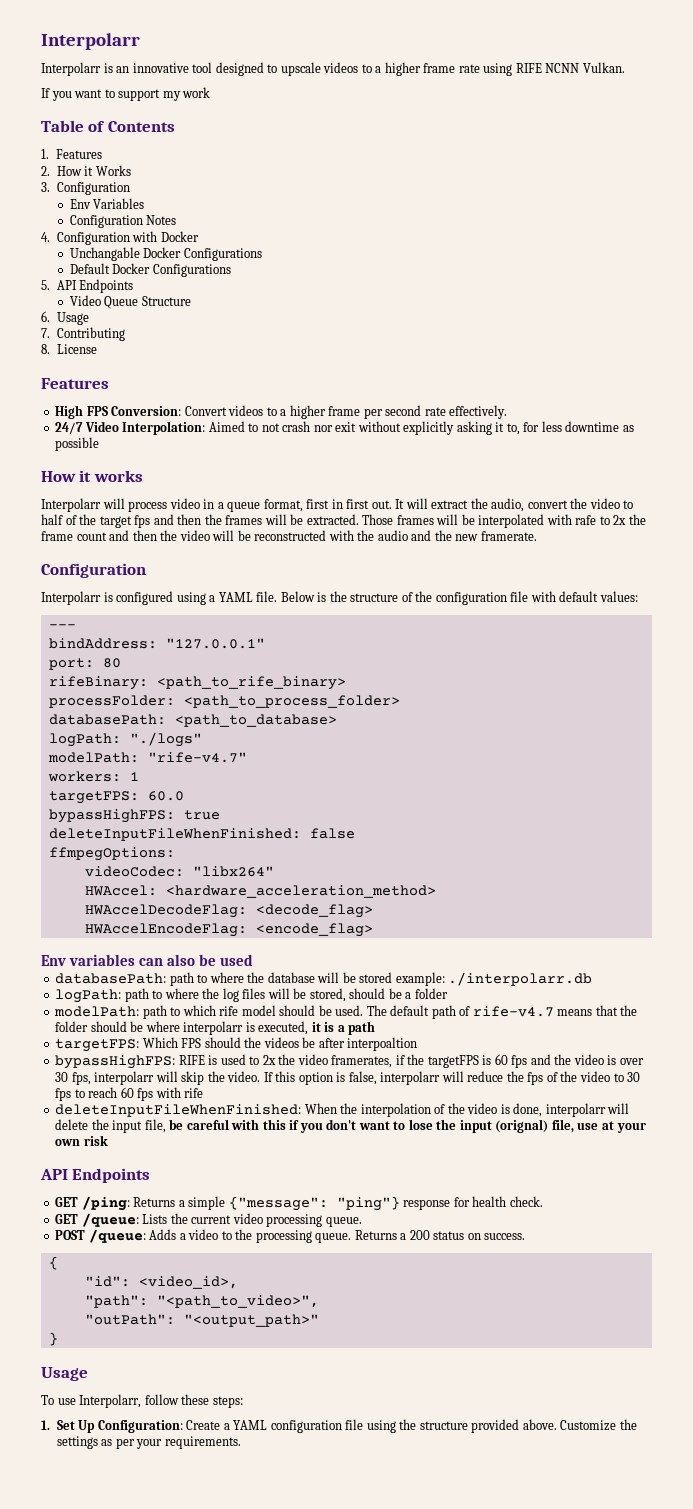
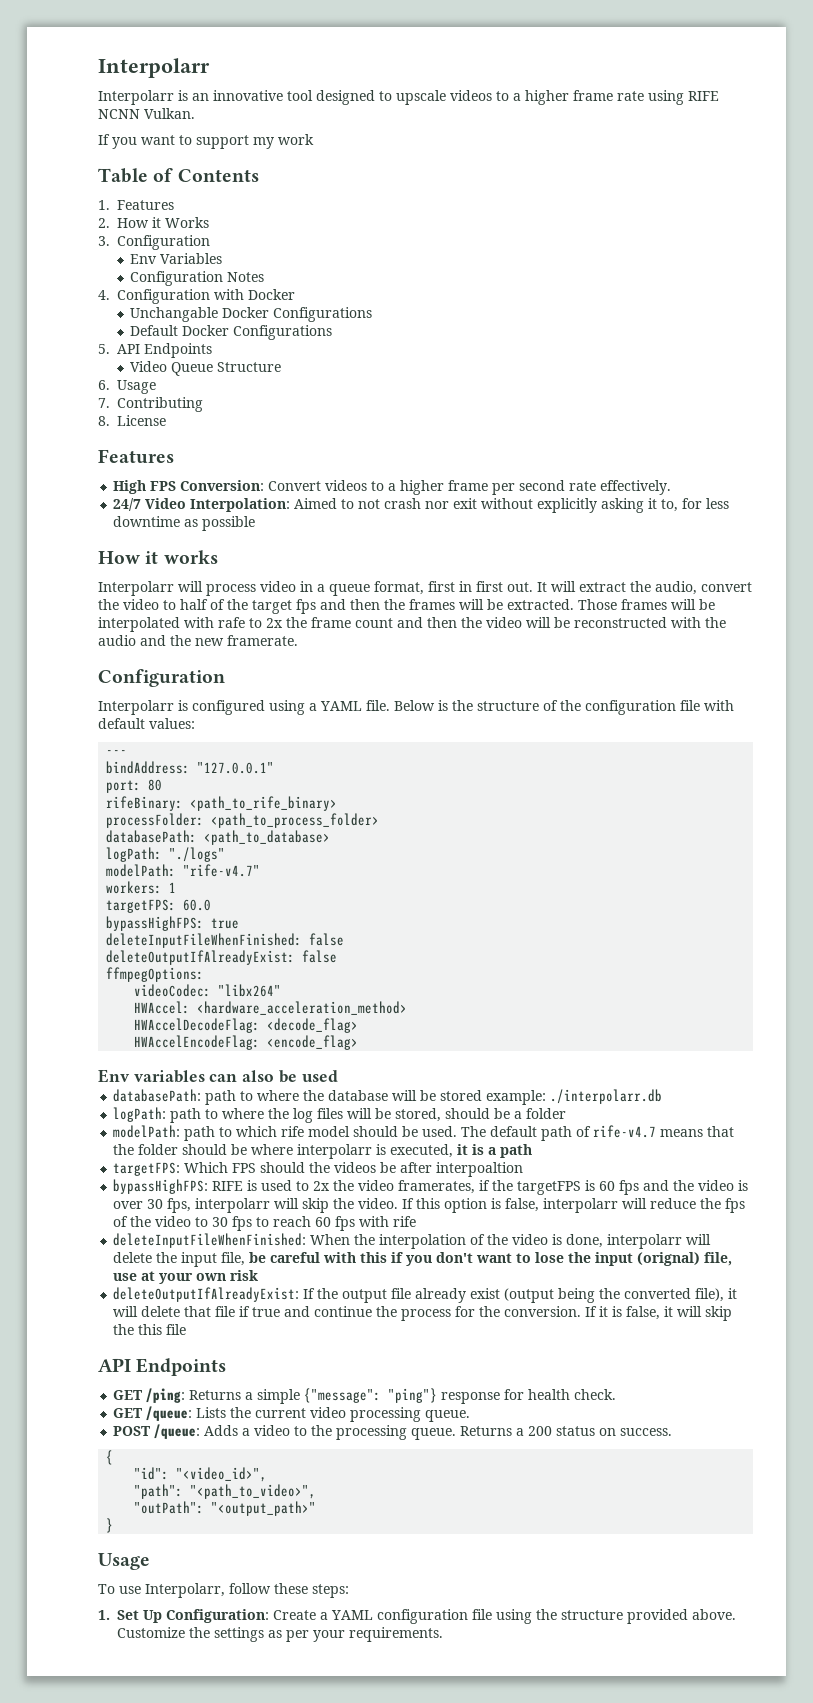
(355, 833) none -> [106,950,338,965] // deleteOutputIfAlreadyExist: false
(108, 1140) none -> [113,1287,738,1303] [113,1306,733,1321] [113,1324,187,1335] // deleteOutputIfAlreadyExist: If the output file already exist (output being the converted file), it will delete that file if true and continue the process for the conversion. If it is false, it will skip the this file
[138,1276,238,1289] <video_id>, -> [176,1467,268,1482] "<video_id>",

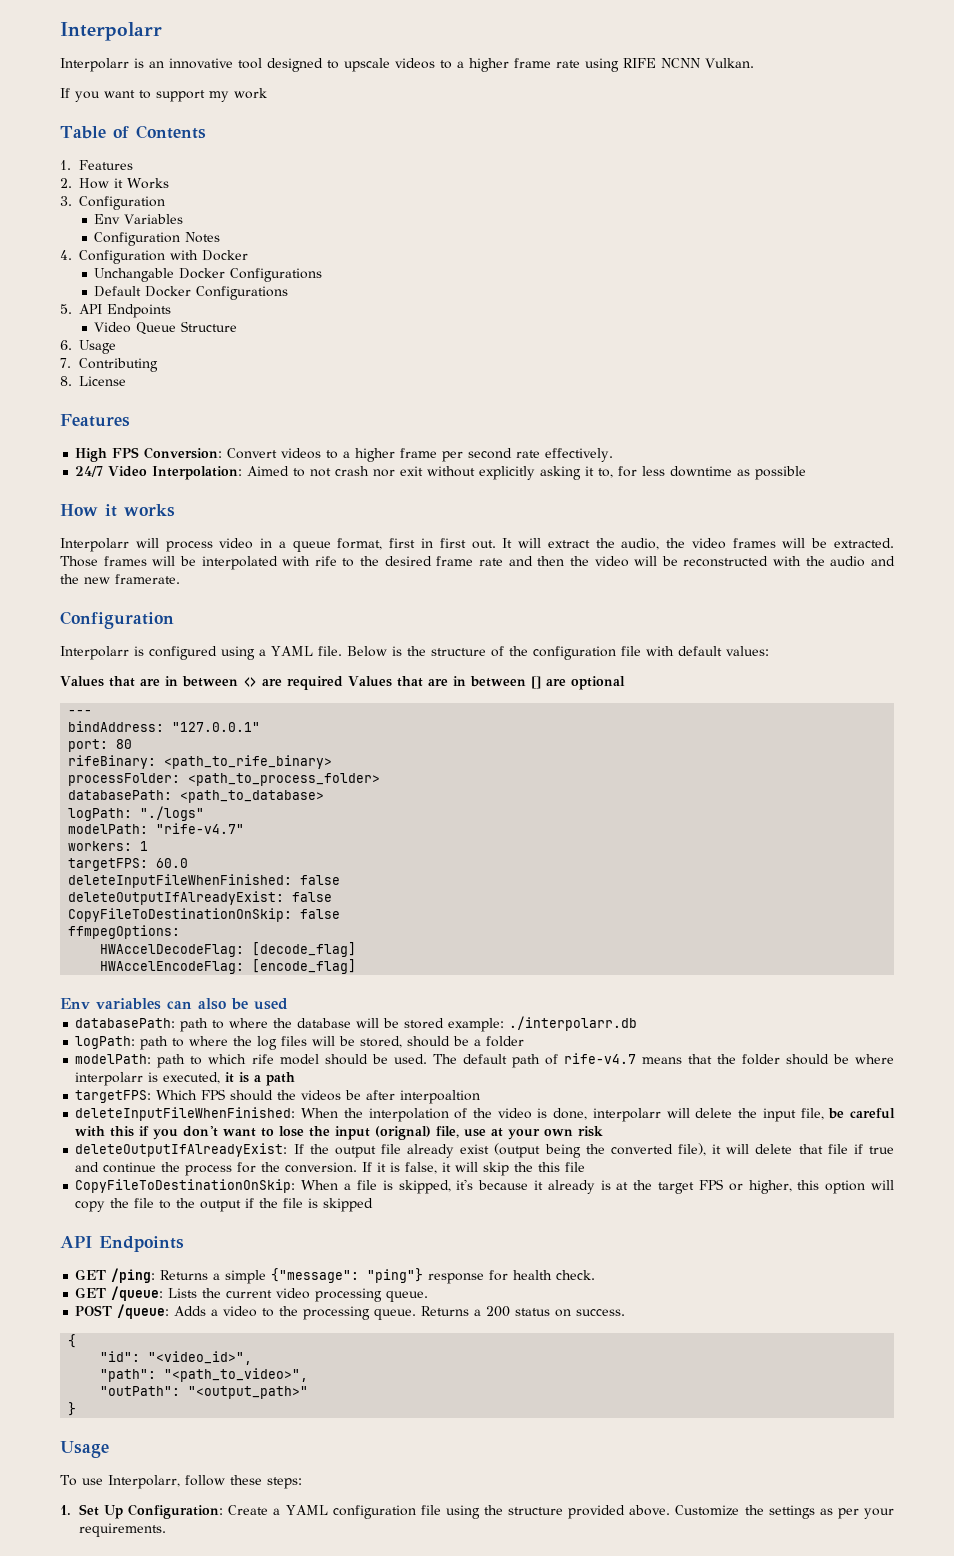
[701,582,752,592] [98,599,405,614] convert the video to half of the target fps and then the -> [666,538,726,549] the video
[218,617,393,628] rafe to 2x the frame count -> [314,556,503,567] rife to the desired frame rate
(195, 723) none -> [60,676,625,690] // Values that are in between <> are required Values that are in between [] are optional
[106,916,240,931] // bypassHighFPS: true -> (189, 863) none
(338, 956) none -> [68,908,341,922] // CopyFileToDestinationOnSkip: false
[134,984,282,997] [134,1001,408,1015] // videoCodec: "libx264" // HWAccel: <hardware_acceleration_method> -> (181, 932) none
[267,1018,359,1033] <decode_flag> -> [252,942,357,957] [decode_flag]
[267,1035,359,1050] <encode_flag> -> [252,959,357,974] [encode_flag]
[113,1179,749,1195] [113,1198,746,1213] [113,1216,417,1231] // bypassHighFPS: RIFE is used to 2x the video framerates, if the targetFPS is 60 fps and the video is over 30 fps, interpolarr will skip the video. If this option is false, interpolarr will reduce the fps of the video to 30 fps to reach 60 fps with rife -> (481, 1097) none
(187, 1329) none -> [75,1179,894,1194] [75,1198,374,1212] // CopyFileToDestinationOnSkip: When a file is skipped, it's because it already is at the target FPS or higher, this option will copy the file to the output if the file is skipped

